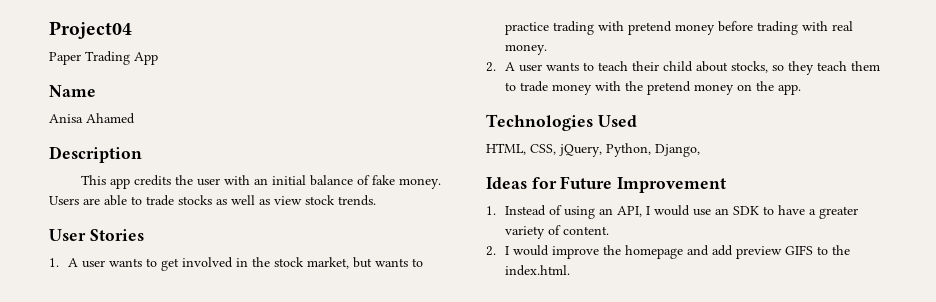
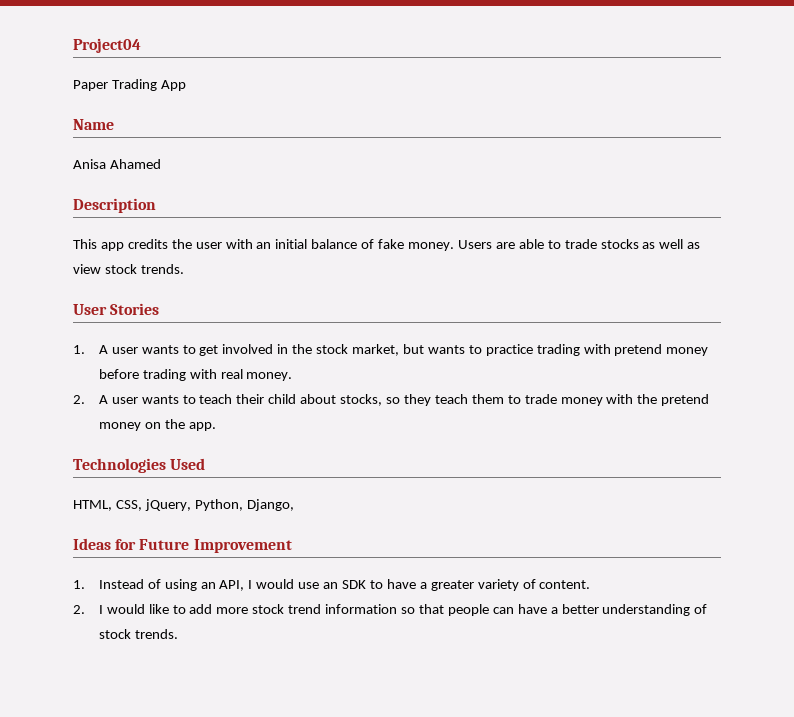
[551,245,850,259] [504,265,570,276] improve the homepage and add preview GIFS to the index.html. -> [148,604,708,616] [98,629,178,639] like to add more stock trend information so that people can have a better understanding of stock trends.

